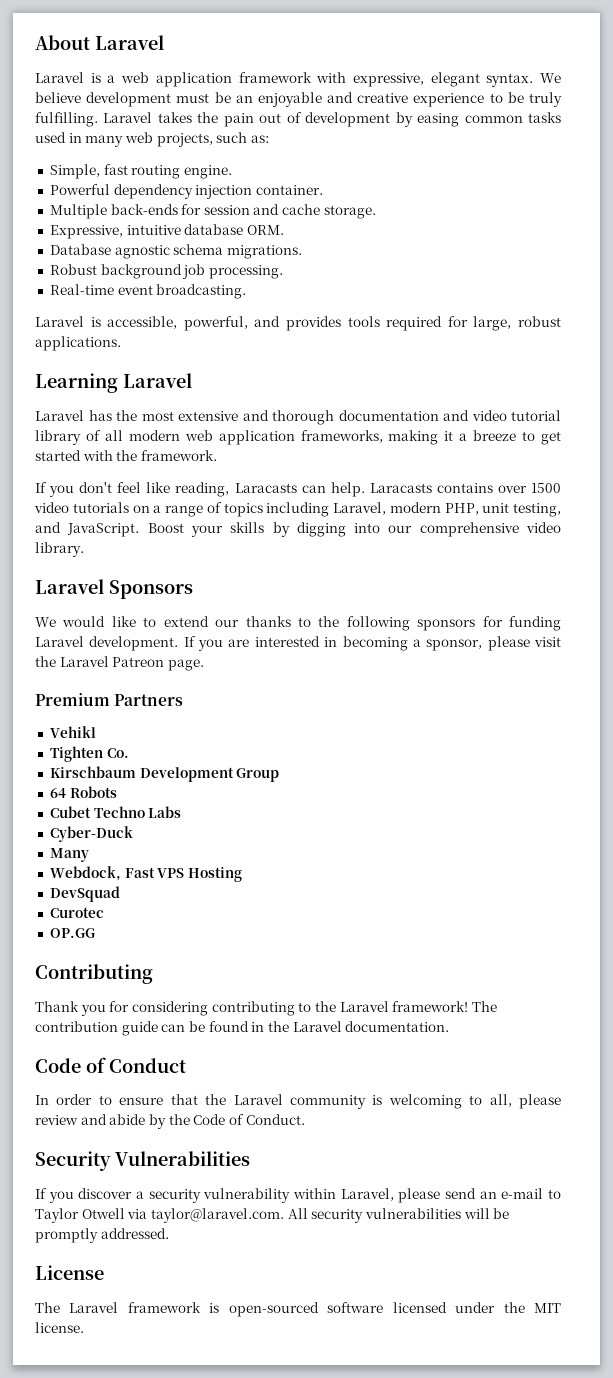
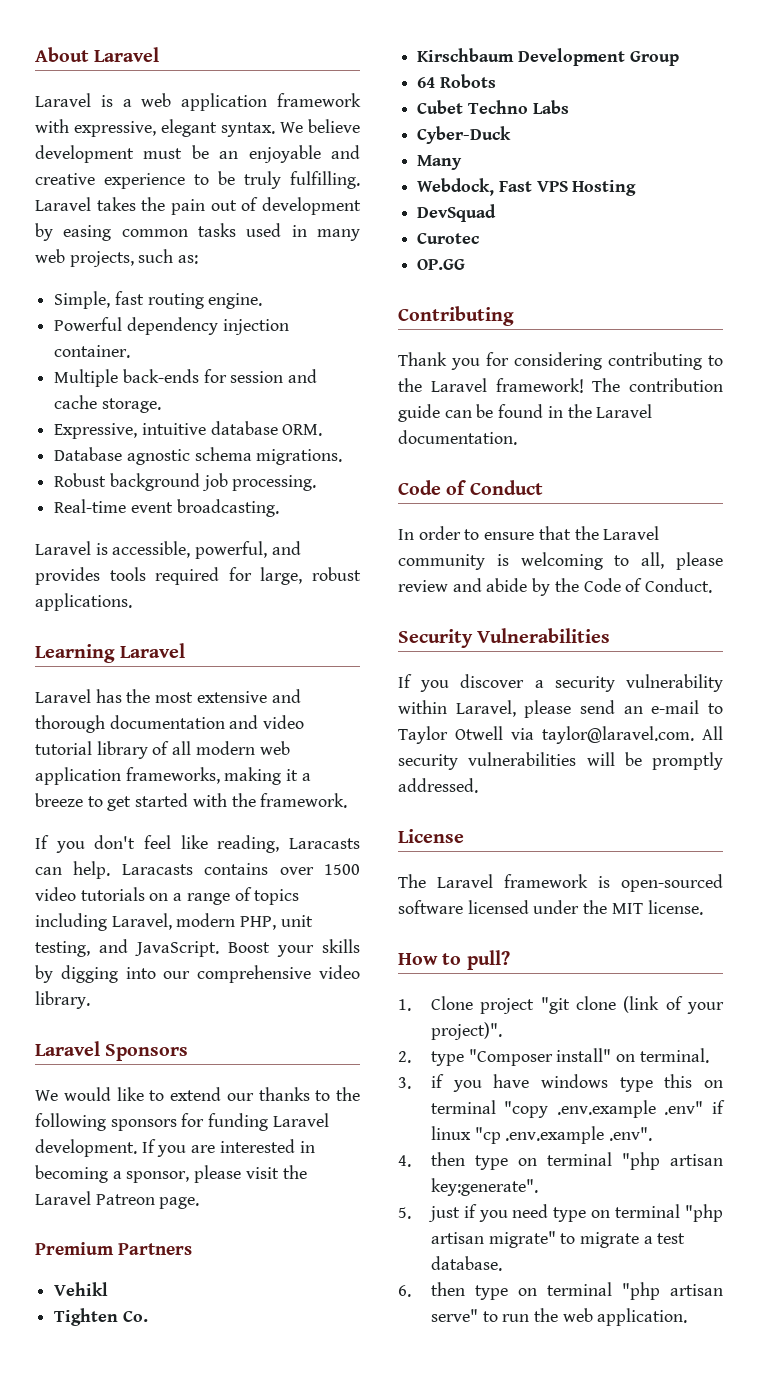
(84, 1327) none -> [398,950,510,970] [398,996,724,1014] [430,1022,502,1040] [398,1048,709,1066] [398,1074,723,1092] [430,1100,725,1118] [430,1126,652,1144] [398,1152,723,1170] [430,1178,538,1196] [398,1204,723,1222] [430,1231,686,1248] [430,1256,502,1271] [398,1282,723,1300] [430,1308,688,1326] // How to pull? // 1. Clone project "git clone (link of your project)". // 2. type "Composer install" on terminal. // 3. if you have windows type this on terminal "copy .env.example .env" if linux "cp .env.example .env". // 4. then type on terminal "php artisan key:generate". // 5. just if you need type on terminal "php artisan migrate" to migrate a test database. // 6. then type on terminal "php artisan serve" to run the web application.

